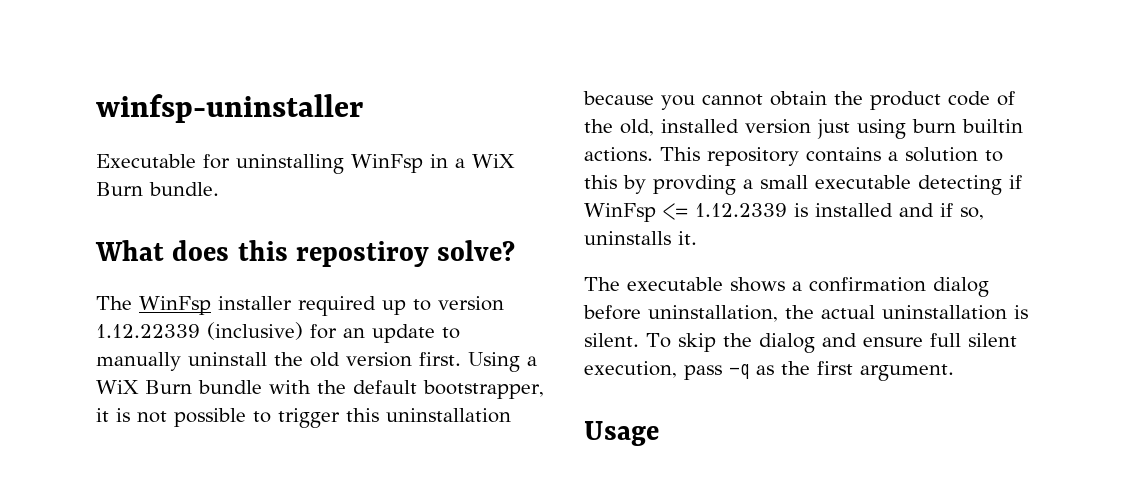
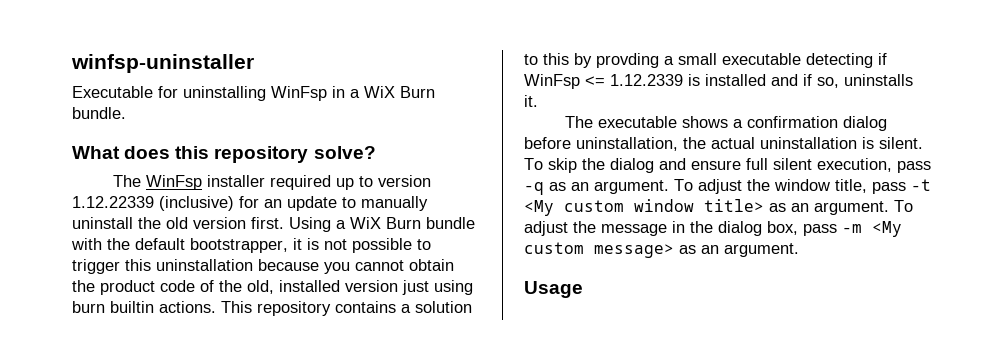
[296,241,430,267] repostiroy -> [214,146,309,163] repository
[781,361,853,375] the first -> [571,179,931,194] [524,199,913,216] [524,221,902,237] [524,242,719,258] an argument. To adjust the window title, pass -t <My custom window title> as an argument. To adjust the message in the dialog box, pass -m <My custom message> as an

